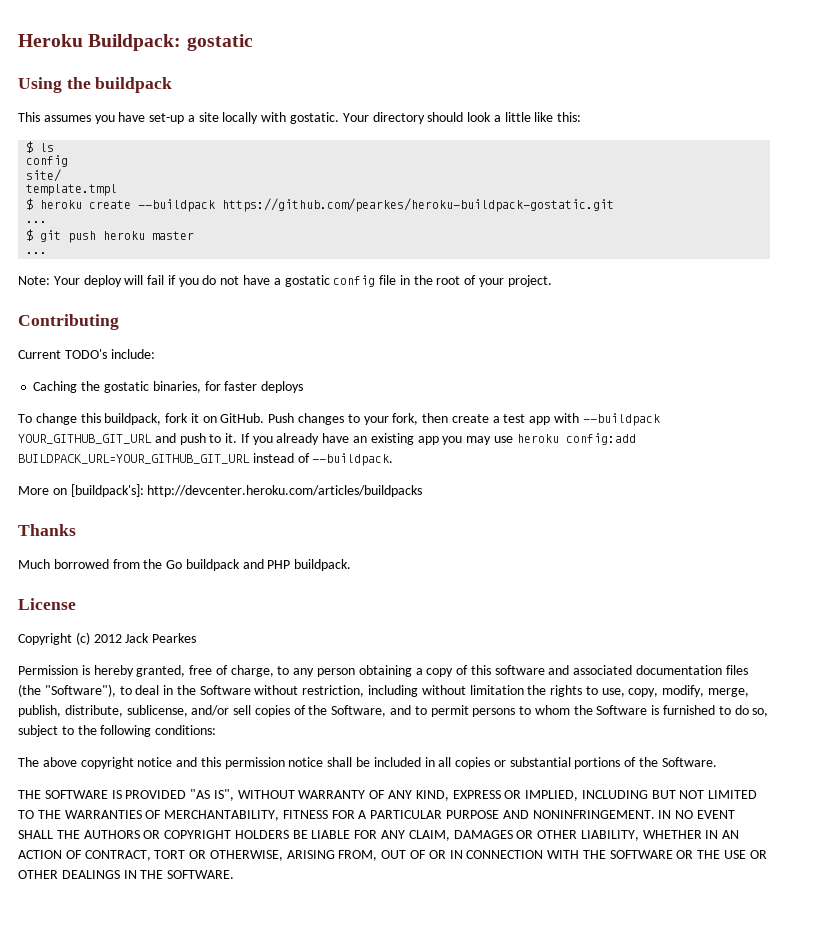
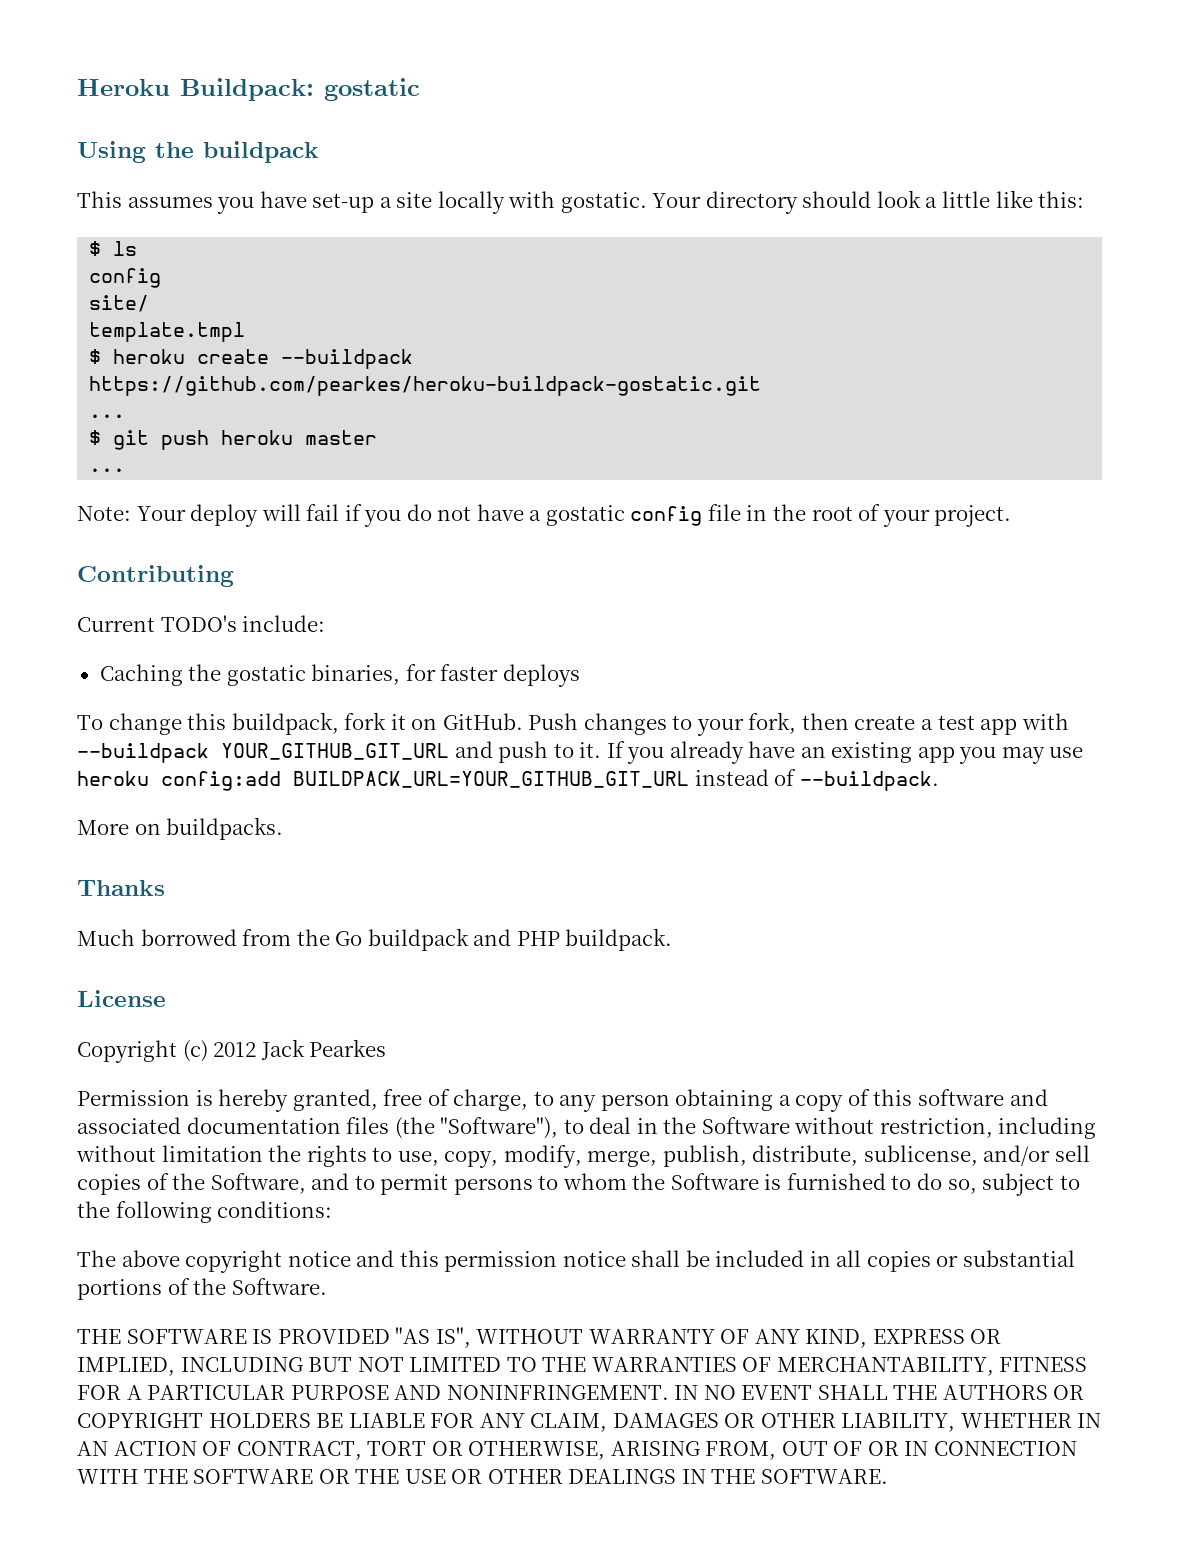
[70,484,423,497] [buildpack's]: http://devcenter.heroku.com/articles/buildpacks -> [166,817,284,840] buildpacks.

